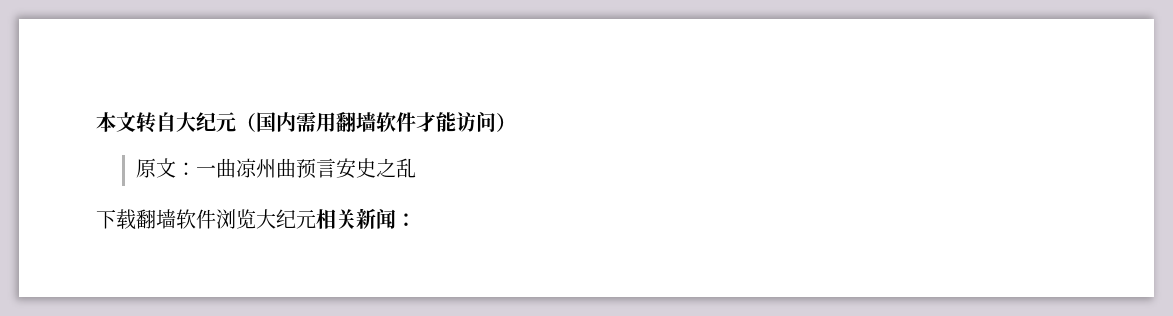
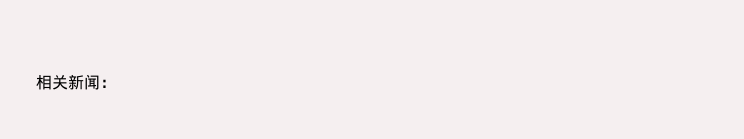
[96,111,516,133] [135,158,416,179] [96,209,316,230] 本文转自大纪元（国内需用翻墙软件才能访问） // 原文：一曲凉州曲预言安史之乱 // 下载翻墙软件浏览大纪元 -> (36, 82) none

